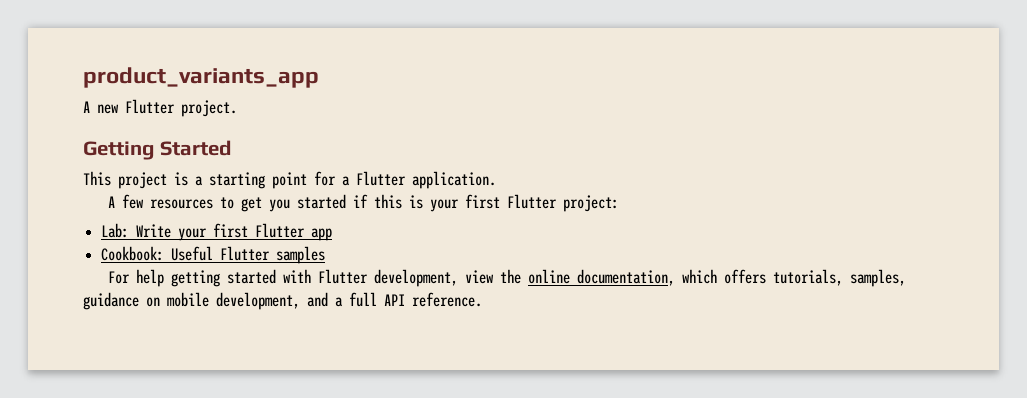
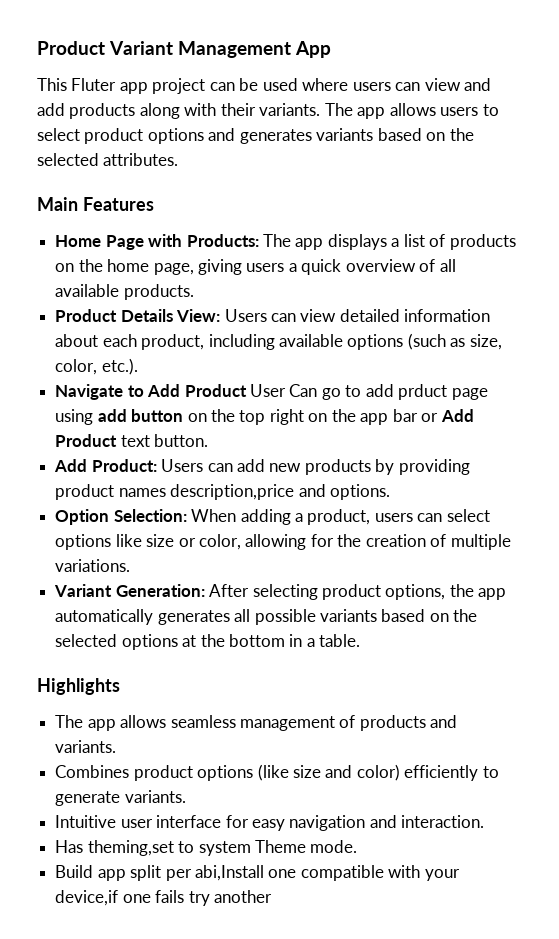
[83,67,319,88] [83,99,237,117] [83,140,231,160] [83,171,496,189] [108,194,620,212] [101,223,333,241] [101,246,326,264] [108,269,907,287] [83,292,482,310] product_variants_app // A new Flutter project. // Getting Started // This project is a starting point for a Flutter application. // A few resources to get you started if this is your first Flutter project: // Lab: Write your first Flutter app // Cookbook: Useful Flutter samples // For help getting started with Flutter development, view the online documentation, which offers tutorials, samples, guidance on mobile development, and a full API reference. -> [37,41,332,58] [37,78,492,94] [37,103,499,119] [37,128,474,144] [37,153,179,166] [37,197,154,211] [55,234,516,250] [55,259,456,275] [55,284,194,300] [55,309,491,322] [55,333,502,350] [55,358,138,375] [55,384,488,400] [55,409,474,425] [55,434,209,447] [54,459,470,475] [55,484,390,500] [55,509,490,525] [55,534,511,550] [55,559,131,572] [54,584,507,600] [55,609,478,625] [55,634,361,650] [37,678,120,695] [55,715,458,731] [55,740,117,753] [55,764,499,781] [55,790,186,806] [55,815,485,831] [55,840,358,856] [55,865,460,881] [55,890,272,906] Product Variant Management App // This Fluter app project can be used where users can view and add products along with their variants. The app allows users to select product options and generates variants based on the selected attributes. // Main Features // Home Page with Products: The app displays a list of products on the home page, giving users a quick overview of all available products. // Product Details View: Users can view detailed information about each product, including available options (such as size, color, etc.). // Navigate to Add Product User Can go to add prduct page using add button on the top right on the app bar or Add Product text button. // Add Product: Users can add new products by providing product names description,price and options. // Option Selection: When adding a product, users can select options like size or color, allowing for the creation of multiple variations. // Variant Generation: After selecting product options, the app automatically generates all possible variants based on the selected options at the bottom in a table. // Highlights // The app allows seamless management of products and variants. // Combines product options (like size and color) efficiently to generate variants. // Intuitive user interface for easy navigation and interaction. // Has theming,set to system Theme mode. // Build app split per abi,Install one compatible with your device,if one fails try another

